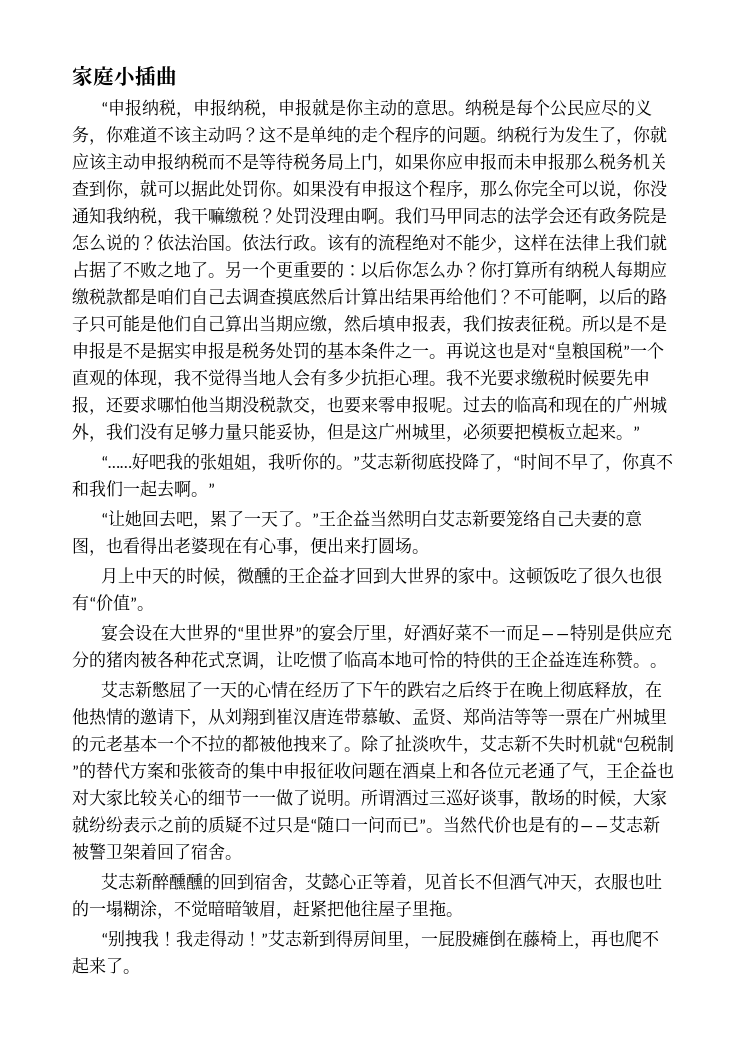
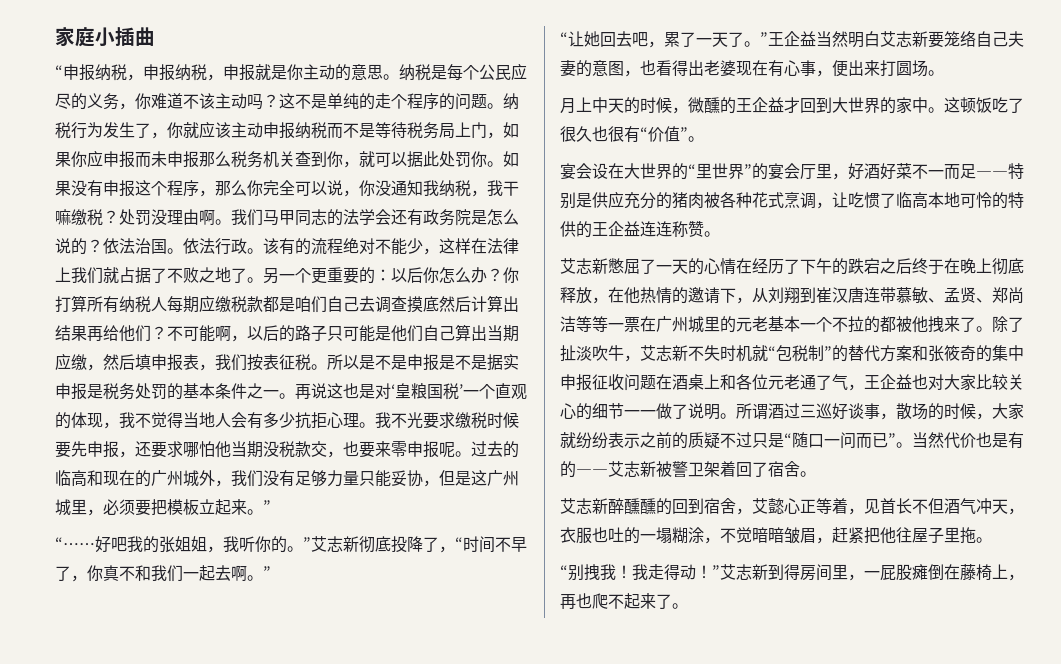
[548,345,555,357] “ -> [391,384,395,397] ‘
[623,345,630,357] ” -> [459,384,463,397] ’
[650,663,667,668] 。 -> (720, 234) none

